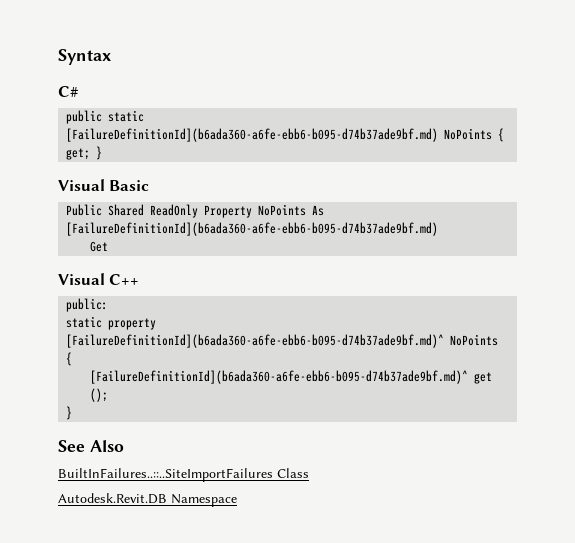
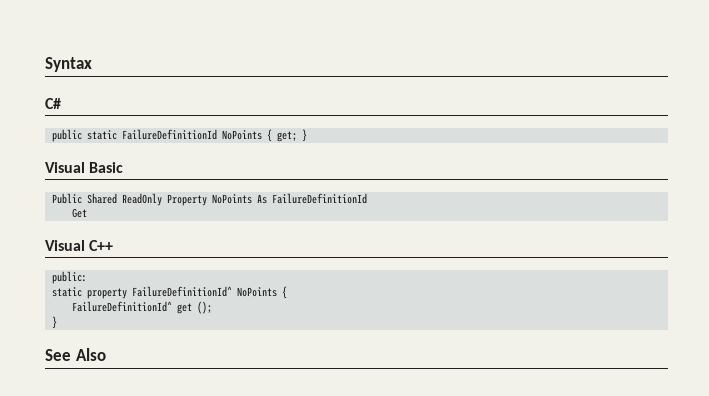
[66,128,439,142] [FailureDefinitionId](b6ada360-a6fe-ebb6-b095-d74b37ade9bf.md) -> [122,129,218,140] FailureDefinitionId
[66,222,439,236] [FailureDefinitionId](b6ada360-a6fe-ebb6-b095-d74b37ade9bf.md) -> [272,193,368,204] FailureDefinitionId
[66,334,445,348] [FailureDefinitionId](b6ada360-a6fe-ebb6-b095-d74b37ade9bf.md)^ -> [132,286,233,297] FailureDefinitionId^
[90,370,469,384] [FailureDefinitionId](b6ada360-a6fe-ebb6-b095-d74b37ade9bf.md)^ -> [72,301,173,312] FailureDefinitionId^
[58,468,309,482] [58,493,237,507] // BuiltInFailures..::..SiteImportFailures Class // Autodesk.Revit.DB Namespace -> (106, 354) none

